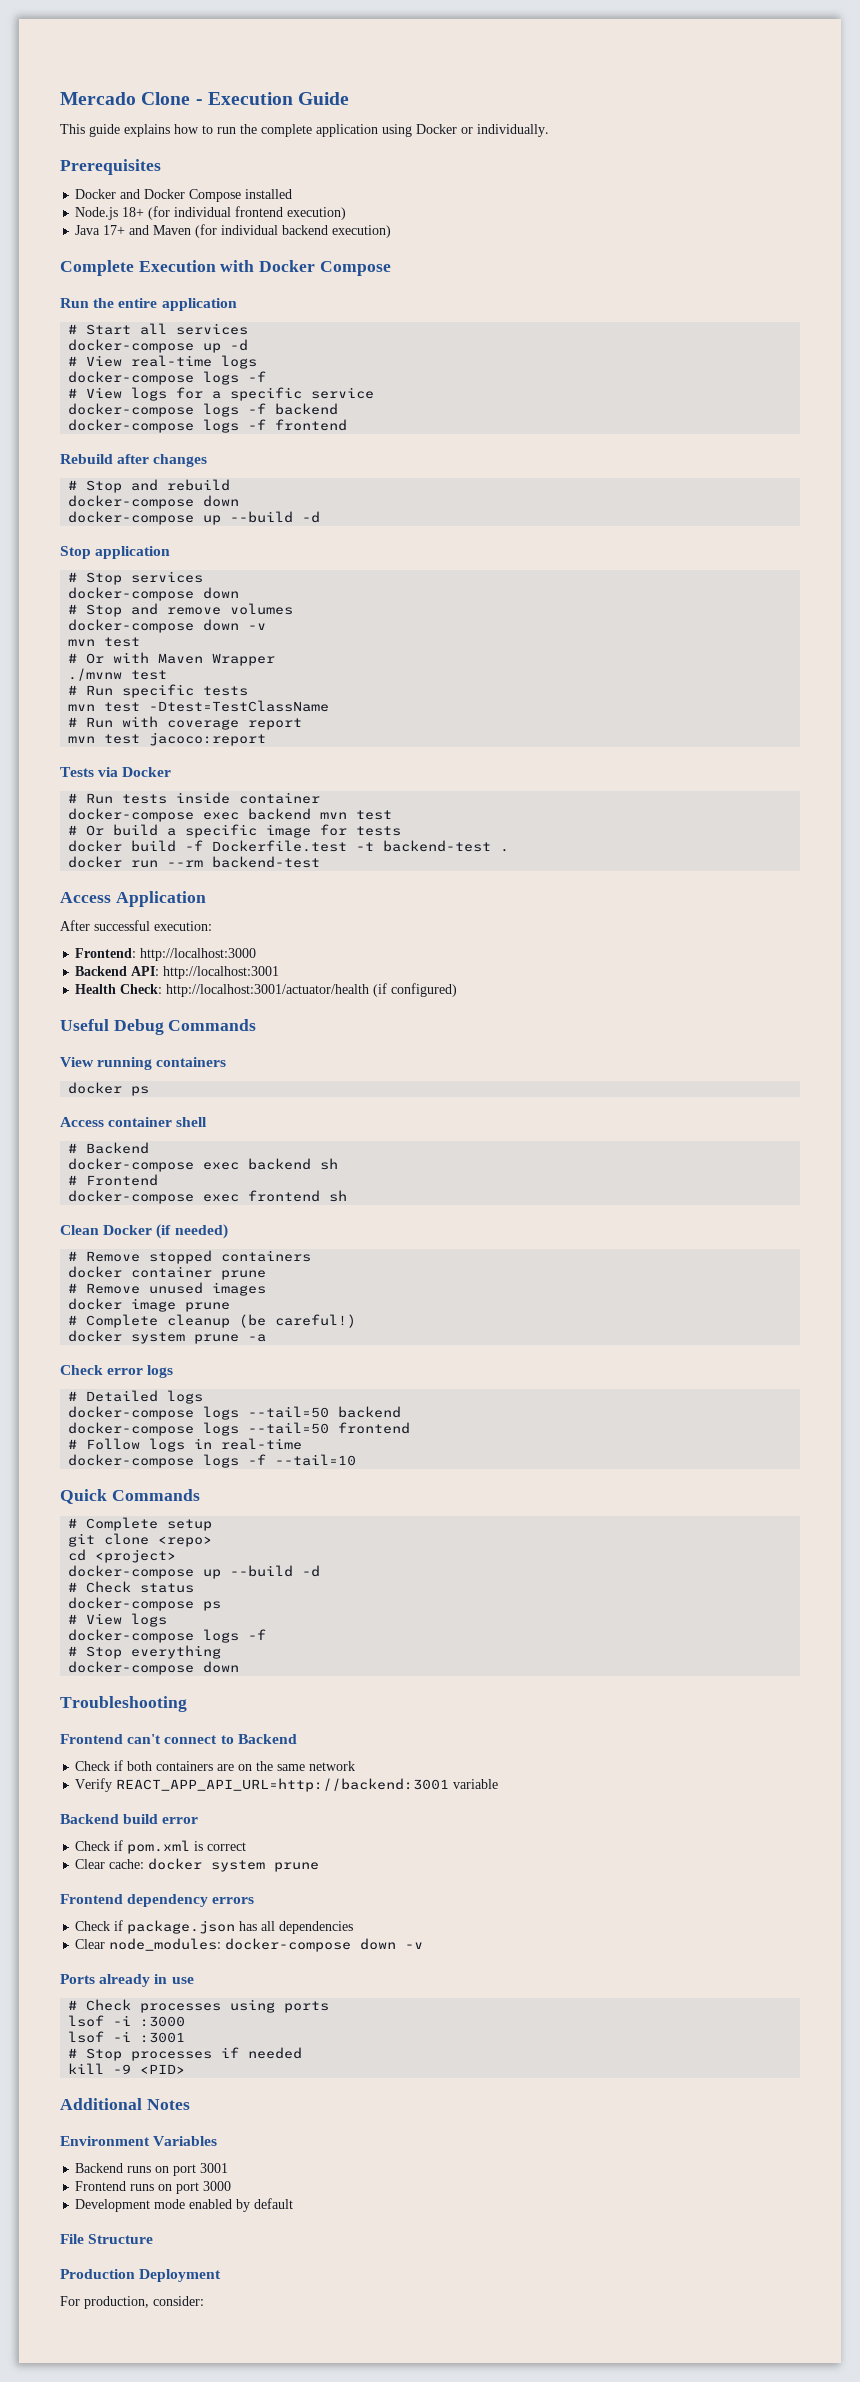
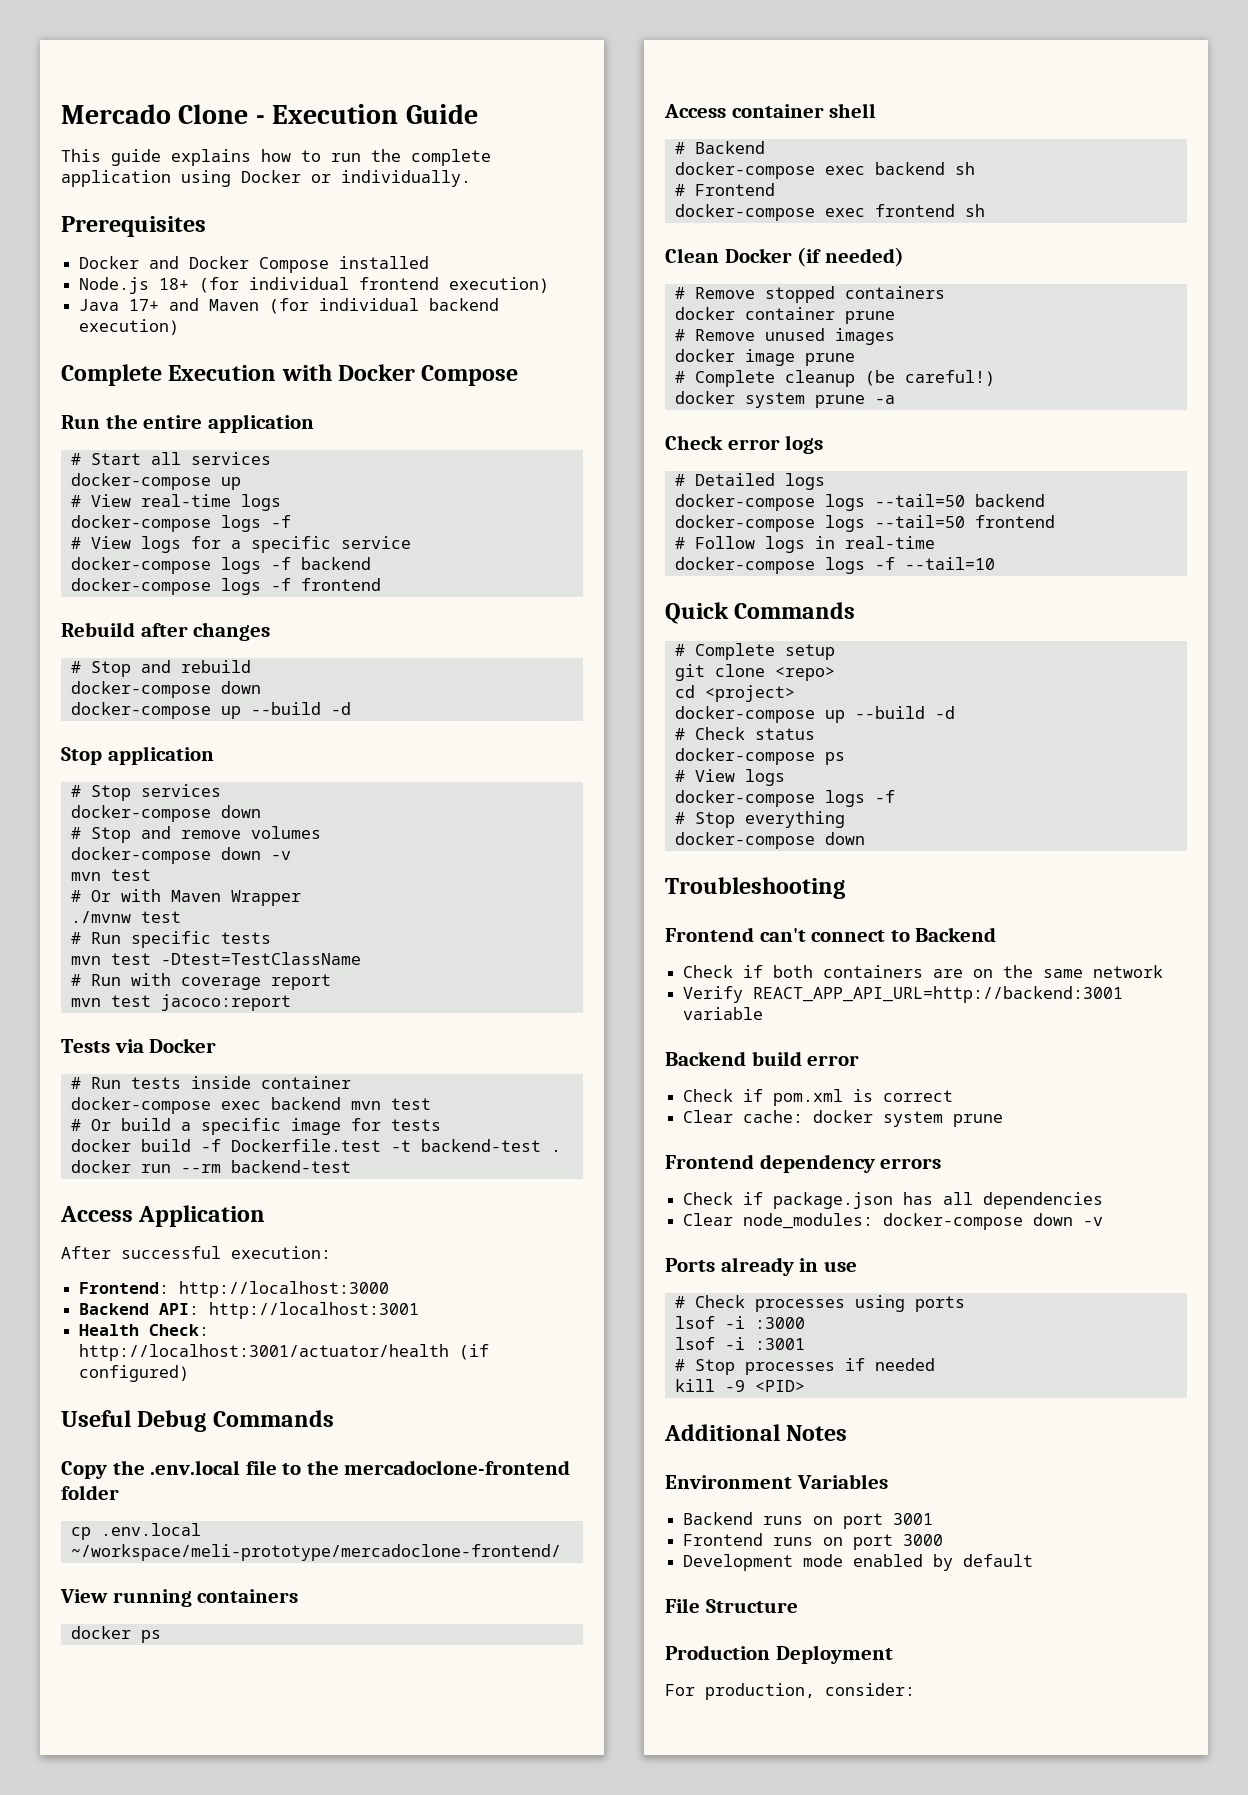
[230,339,249,351] -d -> (241, 483) none
(257, 1025) none -> [61,1460,571,1479] [61,1485,119,1500] [70,1523,201,1540] [70,1544,561,1561] // Copy the .env.local file to the mercadoclone-frontend folder // cp .env.local ~/workspace/meli-prototype/mercadoclone-frontend/

